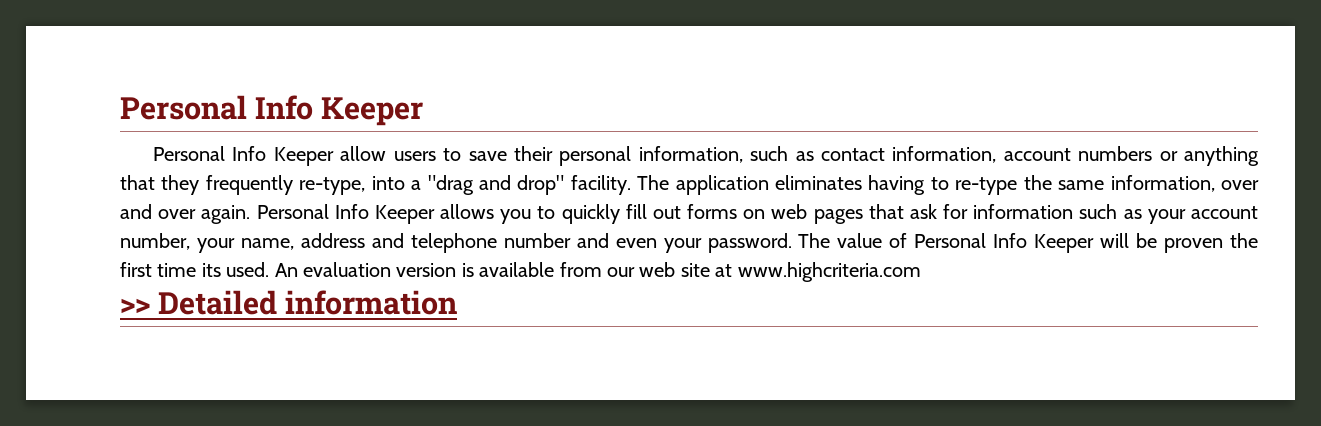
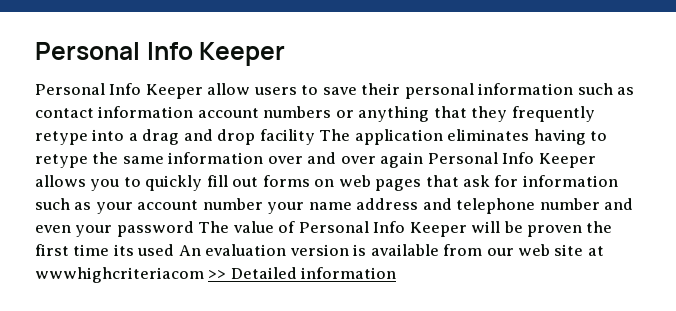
[638,146,743,163] information, -> [478,83,574,95] information
[892,146,997,163] information, -> [98,106,194,118] information
[299,177,366,195] re-type, -> [35,131,88,145] retype
[427,175,631,195] "drag and drop" facility. -> [142,129,315,145] drag and drop facility
[955,177,1018,195] re-type -> [35,154,88,168] retype
[1110,175,1215,192] information, -> [168,152,264,164] information
[201,205,251,224] again. -> [380,152,424,168] again
[120,233,294,253] number, your name, -> [202,198,352,214] number your name
[707,233,792,253] password. -> [116,221,194,237] password
[226,262,270,277] used. -> [137,244,175,256] used
[737,262,921,282] www.highcriteria.com // -> [35,267,204,283] wwwhighcriteriacom

